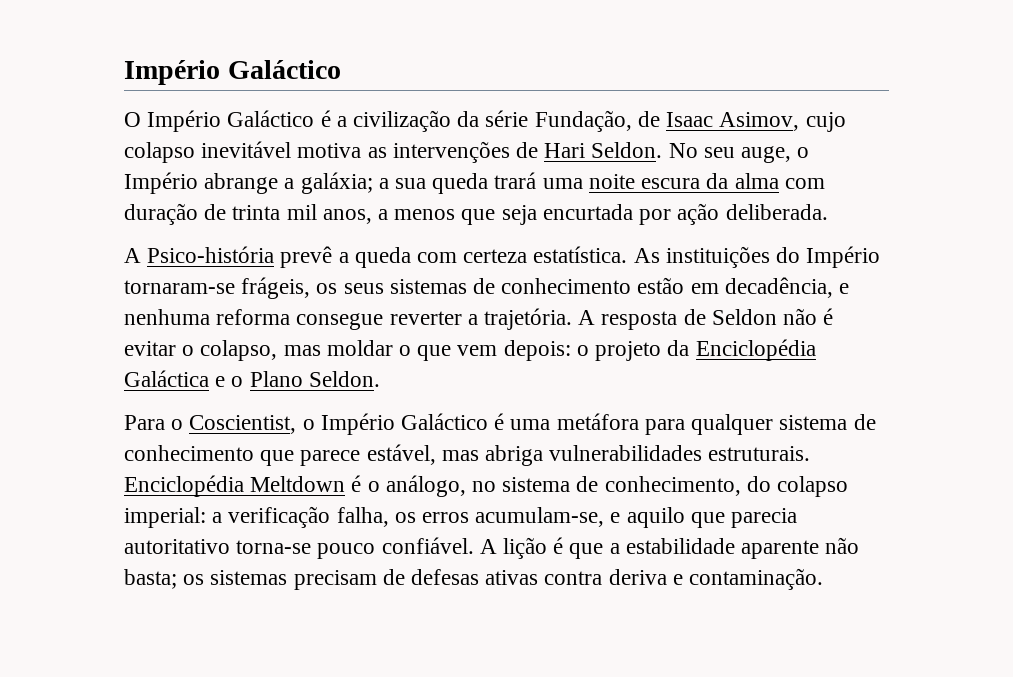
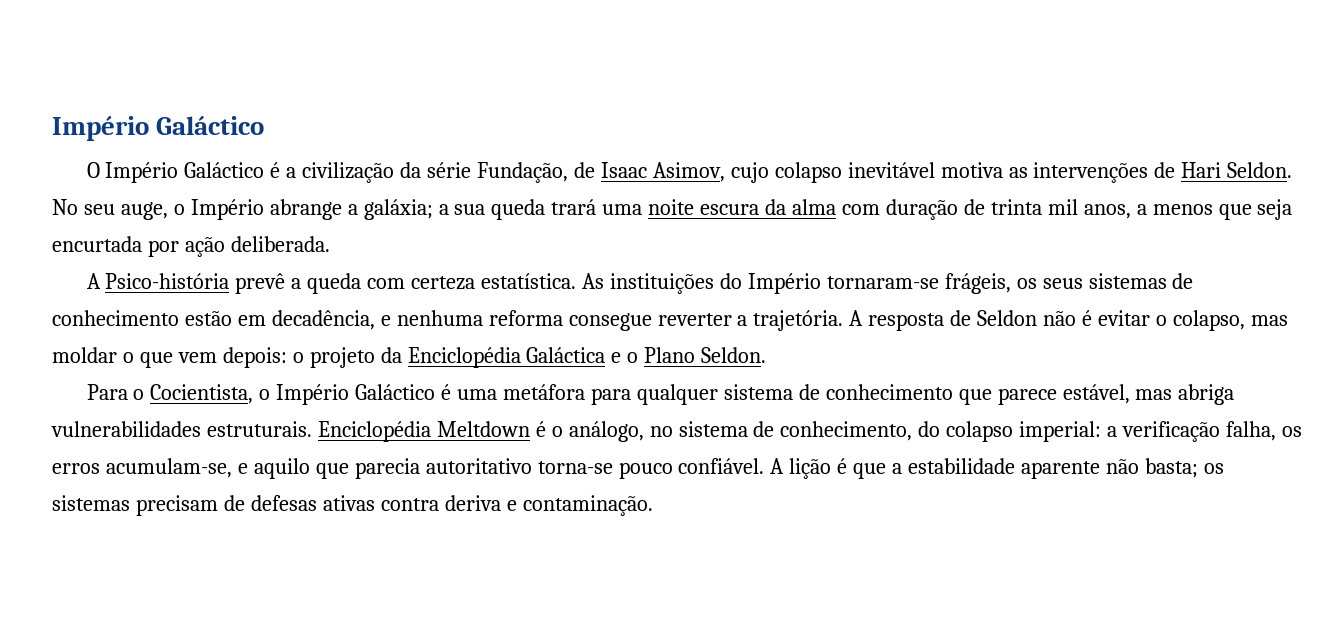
[189,415,297,434] Coscientist, -> [150,384,254,404] Cocientista,

